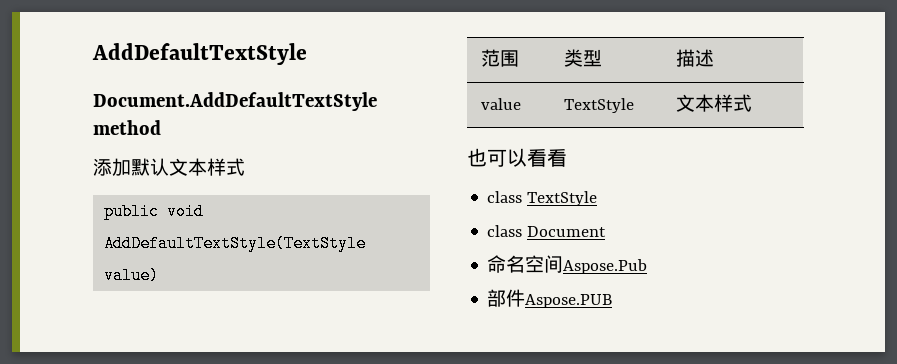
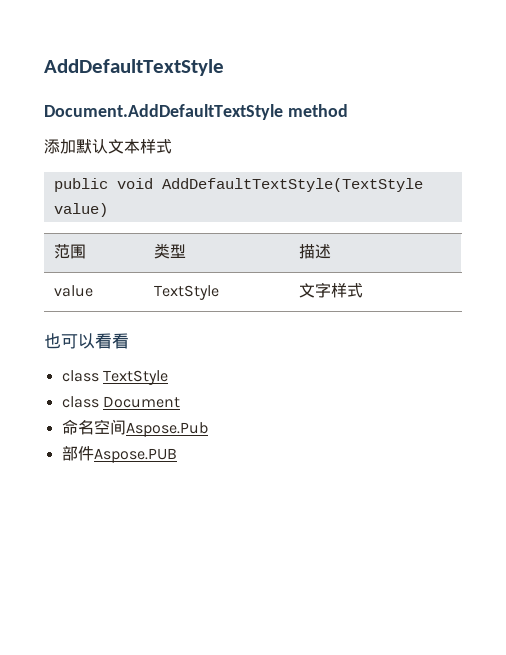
[695,94,715,112] 本 -> [314,282,331,298] 字

